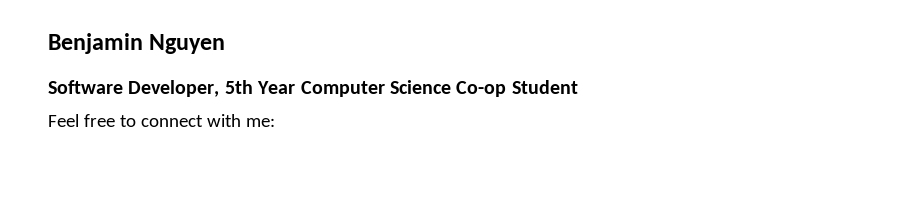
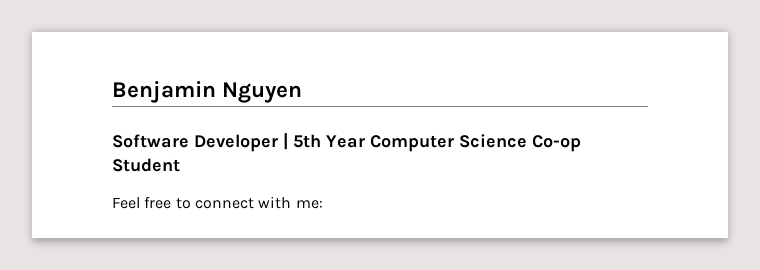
[128,80,220,97] Developer, -> [194,133,288,152] Developer |

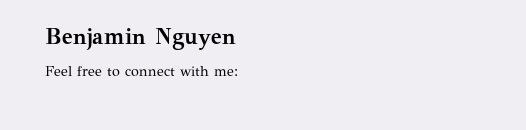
[112,133,581,152] [112,158,180,172] // Software Developer | 5th Year Computer Science Co-op Student -> (236, 39) none

